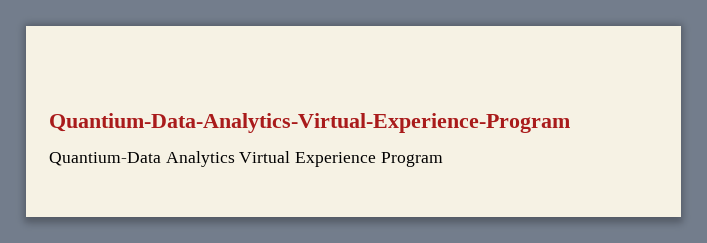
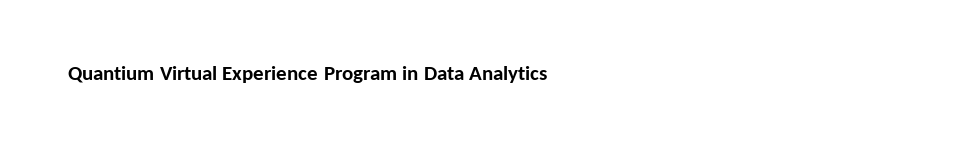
[49,113,570,133] [49,151,443,167] Quantium-Data-Analytics-Virtual-Experience-Program // Quantium-Data Analytics Virtual Experience Program -> [68,66,548,83] Quantium Virtual Experience Program in Data Analytics

